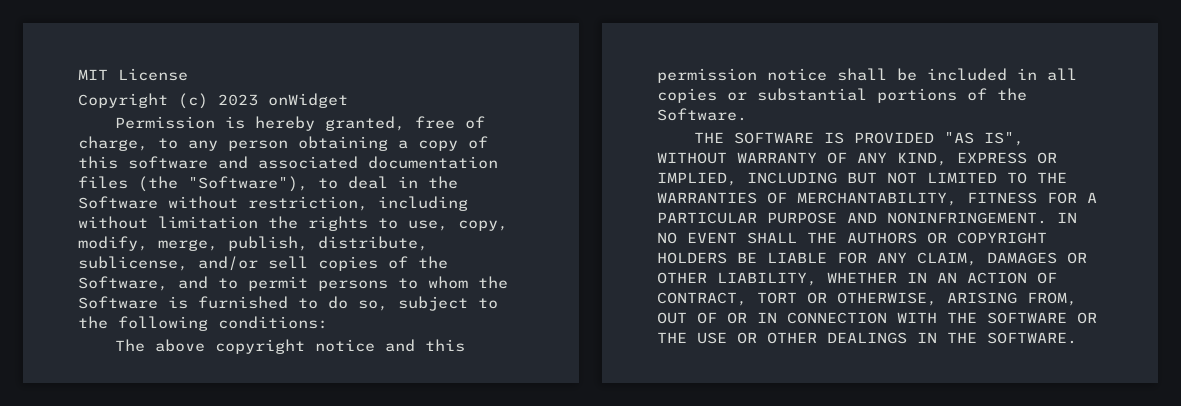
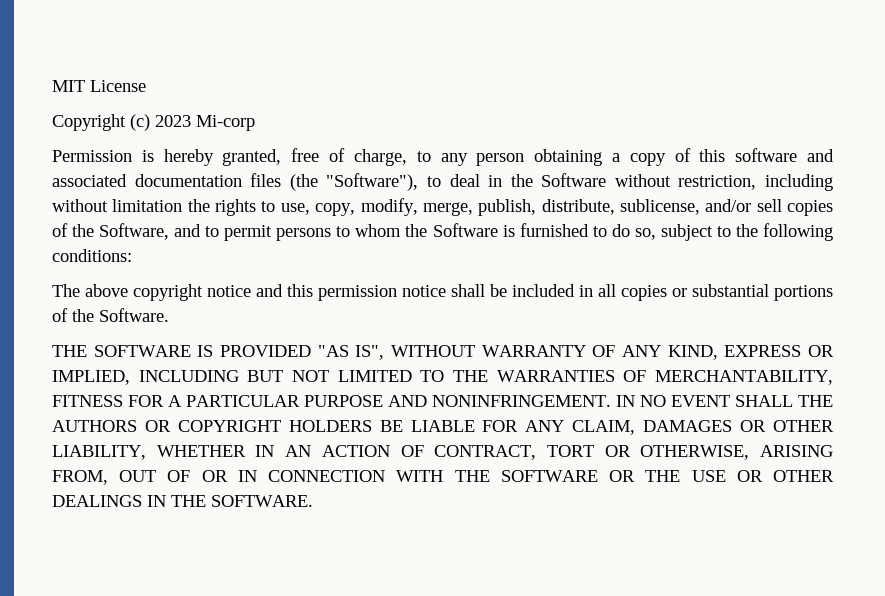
[268,93,348,108] onWidget -> [196,115,255,131] Mi-corp

